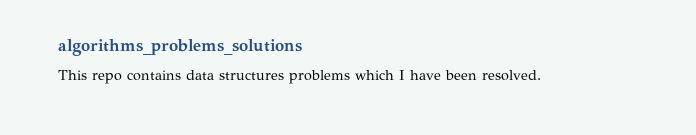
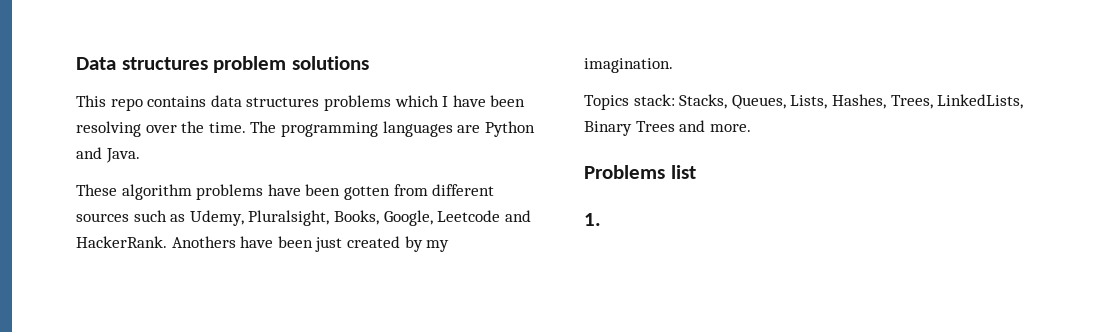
[58,39,302,56] algorithms_problems_solutions -> [76,56,369,73] Data structures problem solutions
[482,70,541,81] resolved. -> [76,121,535,137] [76,147,140,163] [76,184,495,200] [76,210,531,226] [76,236,450,252] [584,58,673,73] [584,94,1024,110] [584,120,751,136] [584,165,696,179] [584,213,601,226] resolving over the time. The programming languages are Python and Java. // These algorithm problems have been gotten from different sources such as Udemy, Pluralsight, Books, Google, Leetcode and HackerRank. Anothers have been just created by my imagination. // Topics stack: Stacks, Queues, Lists, Hashes, Trees, LinkedLists, Binary Trees and more. // Problems list // 1.

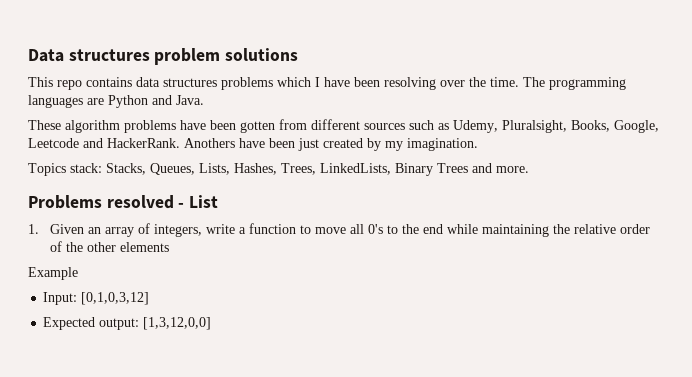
[670,165,696,179] [584,213,601,226] list // 1. -> [106,195,219,209] [28,223,650,237] [49,241,169,252] [28,267,78,280] [43,292,150,305] [43,317,212,330] resolved - List // 1. Given an array of integers, write a function to move all 0's to the end while maintaining the relative order of the other elements // Example // Input: [0,1,0,3,12] // Expected output: [1,3,12,0,0]

